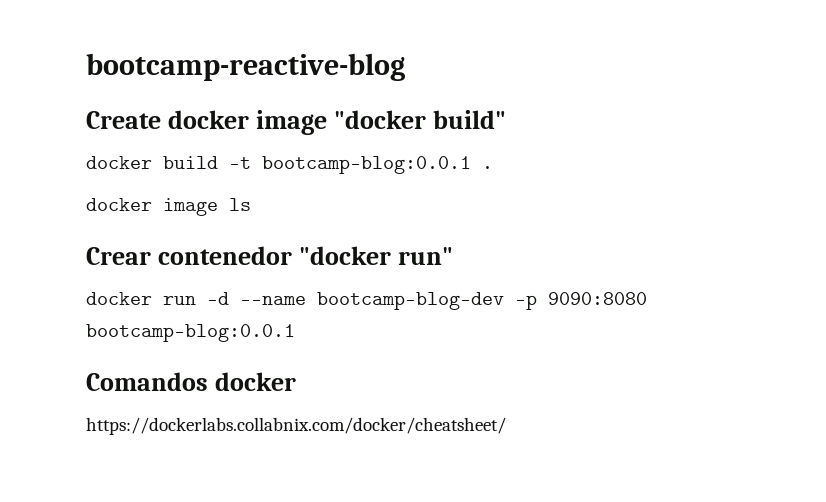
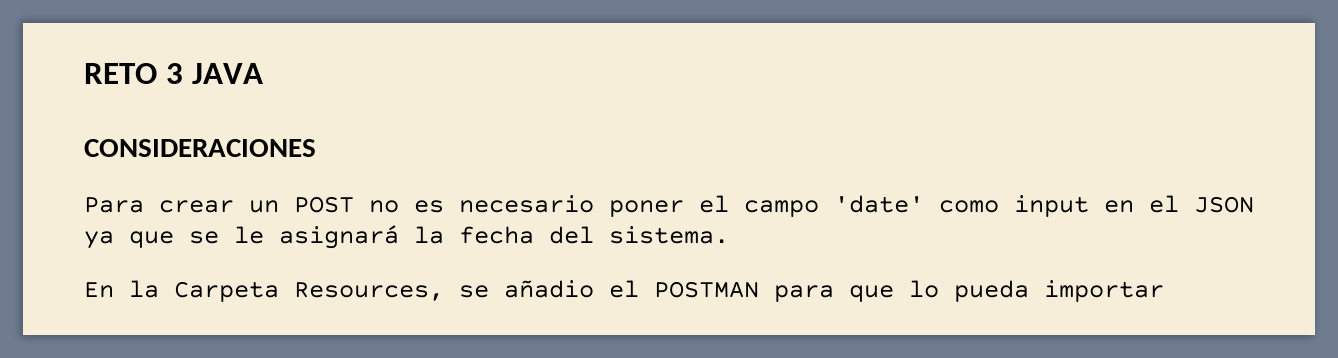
[86,53,405,81] [86,110,506,135] [86,156,493,174] [86,198,251,216] [86,246,453,265] [86,292,647,310] [86,324,295,342] [86,372,296,391] [86,417,506,435] bootcamp-reactive-blog // Create docker image "docker build" // docker build -t bootcamp-blog:0.0.1 . // docker image ls // Crear contenedor "docker run" // docker run -d --name bootcamp-blog-dev -p 9090:8080 bootcamp-blog:0.0.1 // Comandos docker // https://dockerlabs.collabnix.com/docker/cheatsheet/ -> [84,63,263,84] [84,139,316,157] [84,195,1254,217] [84,225,729,249] [84,280,1164,302] RETO 3 JAVA // CONSIDERACIONES // Para crear un POST no es necesario poner el campo 'date' como input en el JSON ya que se le asignará la fecha del sistema. // En la Carpeta Resources, se añadio el POSTMAN para que lo pueda importar

